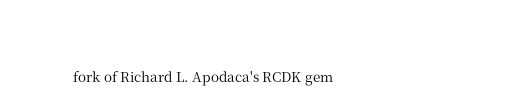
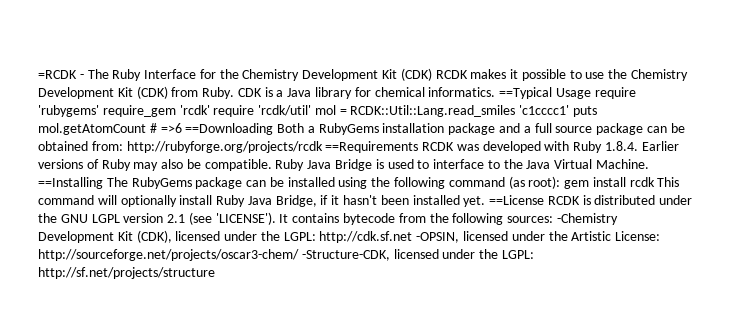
[73,71,333,86] fork of Richard L. Apodaca's RCDK gem -> [38,68,689,81] [38,86,636,99] [38,105,598,117] [38,123,685,135] [38,141,679,153] [38,159,650,171] [38,176,680,189] [38,195,693,207] [38,212,618,225] [38,230,661,243] [38,249,534,261] [38,267,215,279] =RCDK - The Ruby Interface for the Chemistry Development Kit (CDK) RCDK makes it possible to use the Chemistry Development Kit (CDK) from Ruby. CDK is a Java library for chemical informatics. ==Typical Usage require 'rubygems' require_gem 'rcdk' require 'rcdk/util' mol = RCDK::Util::Lang.read_smiles 'c1cccc1' puts mol.getAtomCount # =>6 ==Downloading Both a RubyGems installation package and a full source package can be obtained from: http://rubyforge.org/projects/rcdk ==Requirements RCDK was developed with Ruby 1.8.4. Earlier versions of Ruby may also be compatible. Ruby Java Bridge is used to interface to the Java Virtual Machine. ==Installing The RubyGems package can be installed using the following command (as root): gem install rcdk This command will optionally install Ruby Java Bridge, if it hasn't been installed yet. ==License RCDK is distributed under the GNU LGPL version 2.1 (see 'LICENSE'). It contains bytecode from the following sources: -Chemistry Development Kit (CDK), licensed under the LGPL: http://cdk.sf.net -OPSIN, licensed under the Artistic License: http://sourceforge.net/projects/oscar3-chem/ -Structure-CDK, licensed under the LGPL: http://sf.net/projects/structure

